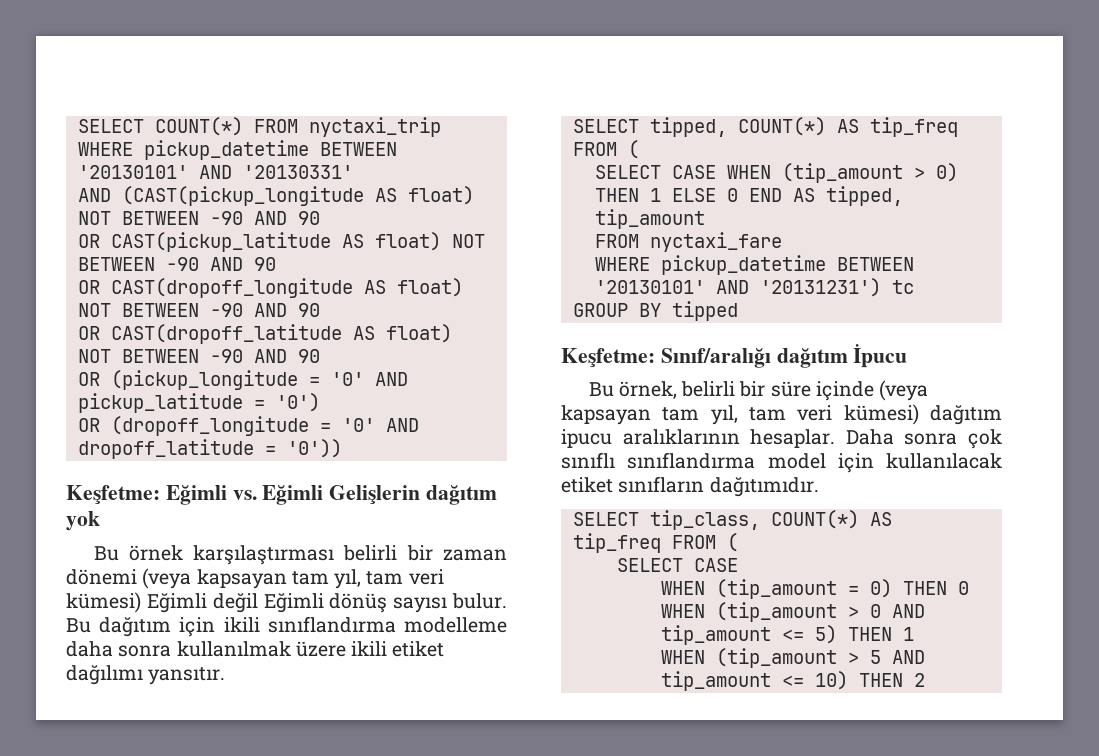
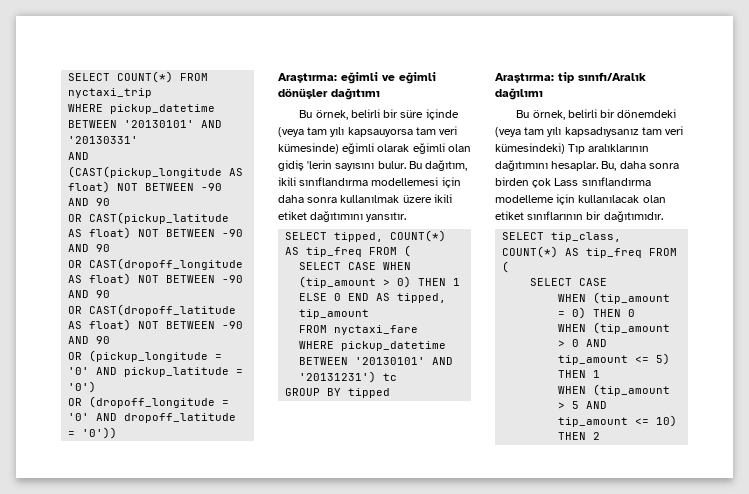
[66,485,498,505] [66,511,100,531] [93,545,507,565] [66,568,444,589] [66,592,507,613] [66,616,507,637] Keşfetme: Eğimli vs. Eğimli Gelişlerin dağıtım yok // Bu örnek karşılaştırması belirli bir zaman dönemi (veya kapsayan tam yıl, tam veri kümesi) Eğimli değil Eğimli dönüş sayısı bulur. Bu dağıtım için ikili sınıflandırma modelleme -> [278,72,436,84] [278,88,380,100] [299,109,459,120] [278,126,458,137] [278,143,471,154] [278,160,468,171] [278,177,461,188] Araştırma: eğimli ve eğimli dönüşler dağıtımı // Bu örnek, belirli bir süre içinde (veya tam yılı kapsauyorsa tam veri kümesinde) eğimli olarak eğimli olan gidiş 'lerin sayısını bulur. Bu dağıtım, ikili sınıflandırma modellemesi için
[66,665,143,685] dağılımı -> [310,211,364,222] dağıtımını
[561,344,908,368] [588,380,929,401] [561,404,1002,425] [561,429,1002,449] [561,452,1002,473] [561,476,705,493] Keşfetme: Sınıf/aralığı dağıtım İpucu // Bu örnek, belirli bir süre içinde (veya kapsayan tam yıl, tam veri kümesi) dağıtım ipucu aralıklarının hesaplar. Daha sonra çok sınıflı sınıflandırma model için kullanılacak etiket sınıfların -> [495,72,646,83] [495,88,543,100] [516,109,677,120] [495,126,684,137] [495,143,650,154] [495,160,679,171] [495,177,651,188] [495,194,666,205] [495,211,602,220] Araştırma: tip sınıfı/Aralık dağılımı // Bu örnek, belirli bir dönemdeki (veya tam yılı kapsadıysanız tam veri kümesindeki) Tıp aralıklarının dağıtımını hesaplar. Bu, daha sonra birden çok Lass sınıflandırma modelleme için kullanılacak olan etiket sınıflarının bir

